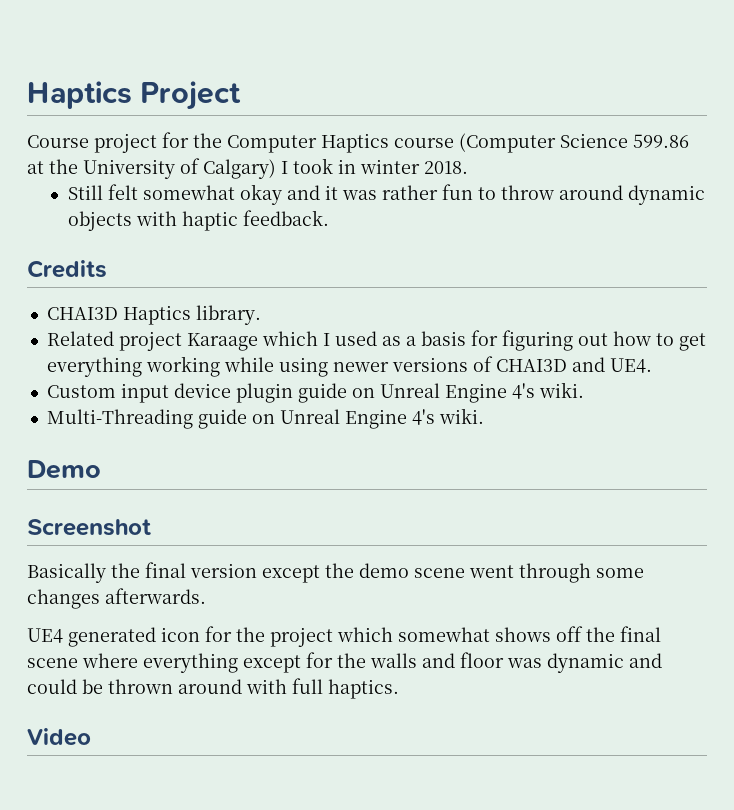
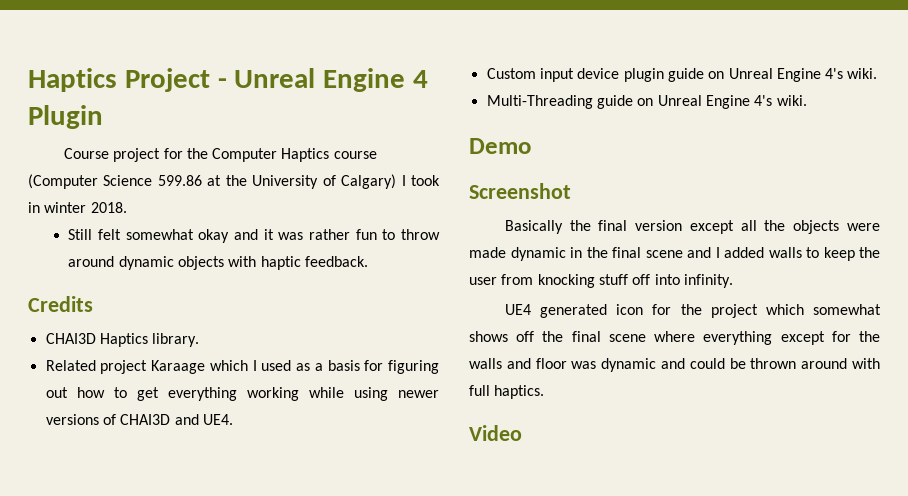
(242, 95) none -> [217,68,429,92] [28,105,103,129] - Unreal Engine 4 Plugin
[325,563,644,583] [27,588,206,609] the demo scene went through some changes afterwards. -> [740,220,880,234] [469,247,880,261] [469,274,733,288] all the objects were made dynamic in the final scene and I added walls to keep the user from knocking stuff off into infinity.

